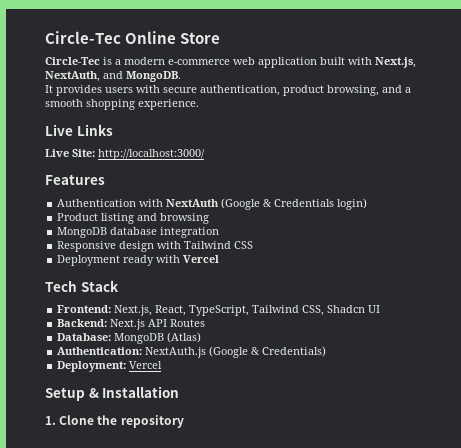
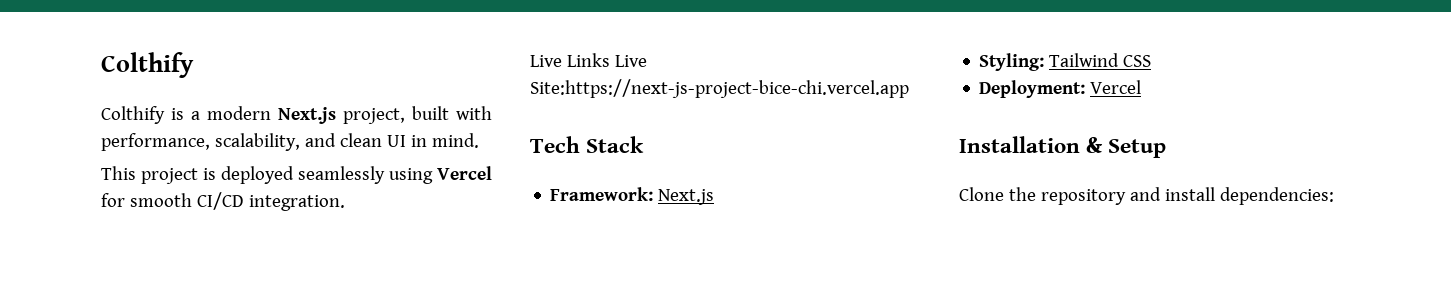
[45,31,221,44] [45,57,416,68] [45,71,181,82] [45,85,411,96] [45,99,199,110] [45,124,113,136] [45,149,205,160] [45,174,105,185] [57,198,368,210] [57,213,210,224] [57,227,220,238] [57,241,254,252] [57,255,220,266] [45,280,119,292] [57,305,381,316] [57,319,206,330] [57,332,202,344] [57,346,327,358] Circle-Tec Online Store // Circle-Tec is a modern e-commerce web application built with Next.js, NextAuth, and MongoDB. // It provides users with secure authentication, product browsing, and a smooth shopping experience. // Live Links // Live Site: http://localhost:3000/ // Features // Authentication with NextAuth (Google & Credentials login) // Product listing and browsing // MongoDB database integration // Responsive design with Tailwind CSS // Deployment ready with Vercel // Tech Stack // Frontend: Next.js, React, TypeScript, Tailwind CSS, Shadcn UI // Backend: Next.js API Routes // Database: MongoDB (Atlas) // Authentication: NextAuth.js (Google & Credentials) -> [101,52,194,78] [101,106,492,124] [101,133,479,151] [101,166,492,184] [101,192,345,211] [530,53,647,67] [530,79,909,98] [530,136,645,153] [550,187,715,205] [979,53,1152,71] Colthify // Colthify is a modern Next.js project, built with performance, scalability, and clean UI in mind. // This project is deployed seamlessly using Vercel for smooth CI/CD integration. // Live Links Live Site:https://next-js-project-bice-chi.vercel.app // Tech Stack // Framework: Next.js // Styling: Tailwind CSS
(163, 365) none -> [959,136,1104,153] Installation &
[88,386,180,398] [45,415,184,428] & Installation // 1. Clone the repository -> [959,187,1334,205] // Clone the repository and install dependencies:

